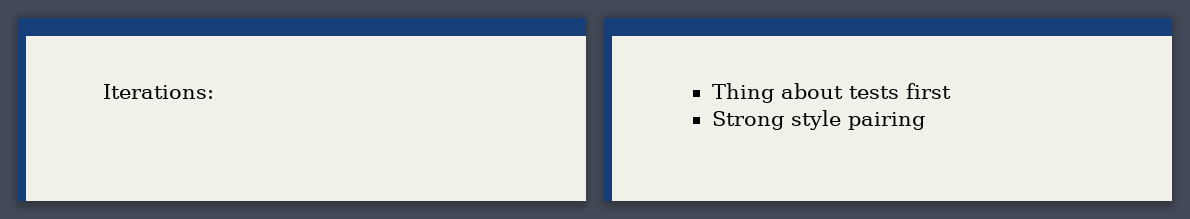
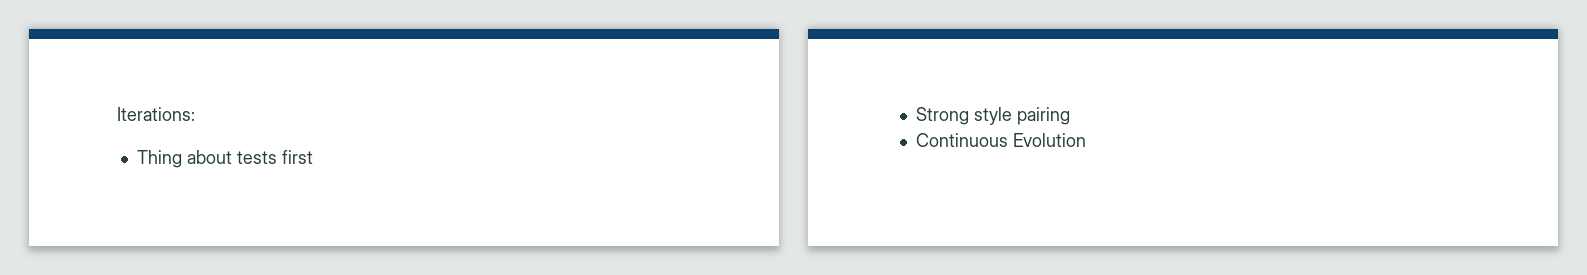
(925, 121) none -> [915,133,1086,147] // Continuous Evolution

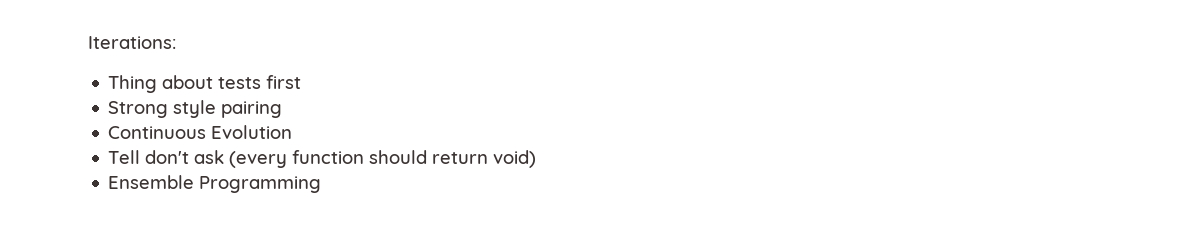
(1086, 140) none -> [108,150,537,168] [108,175,322,193] // Tell don't ask (every function should return void) // Ensemble Programming

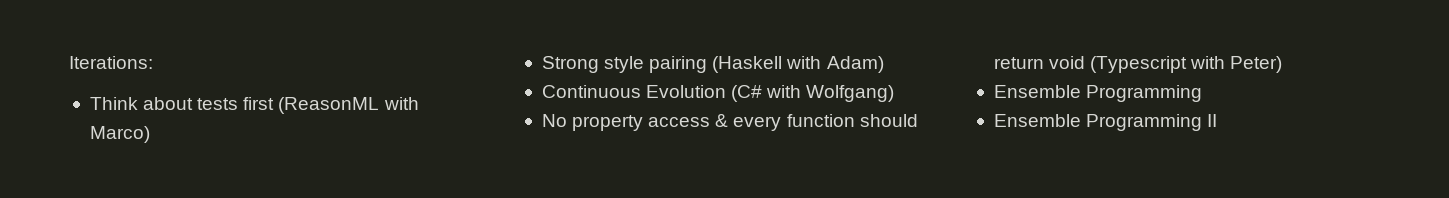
[108,75,158,93] Thing -> [89,97,138,110] Think
(302, 82) none -> [278,97,419,114] [89,126,150,143] (ReasonML with Marco)
(283, 109) none -> [712,56,884,73] (Haskell with Adam)
[108,150,537,168] [108,175,322,193] // Tell don't ask (every function should return void) // Ensemble Programming -> [731,85,895,102] [541,114,918,131] [993,56,1283,73] [993,85,1203,102] [993,114,1218,131] (C# with Wolfgang) // No property access & every function should return void (Typescript with Peter) // Ensemble Programming // Ensemble Programming II

